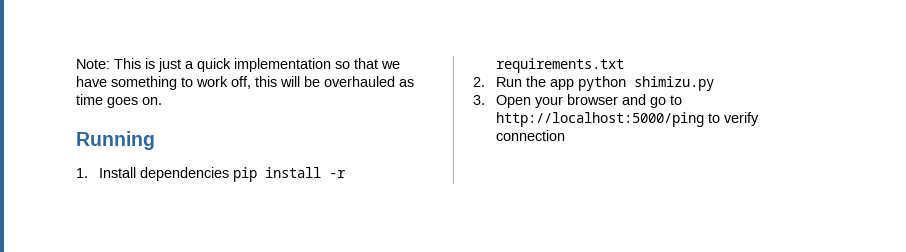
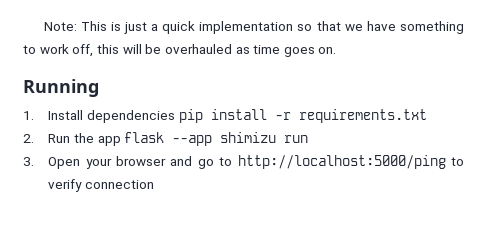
[577,76,714,91] python shimizu.py -> [124,132,309,146] flask --app shimizu run

